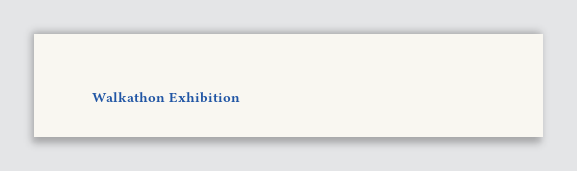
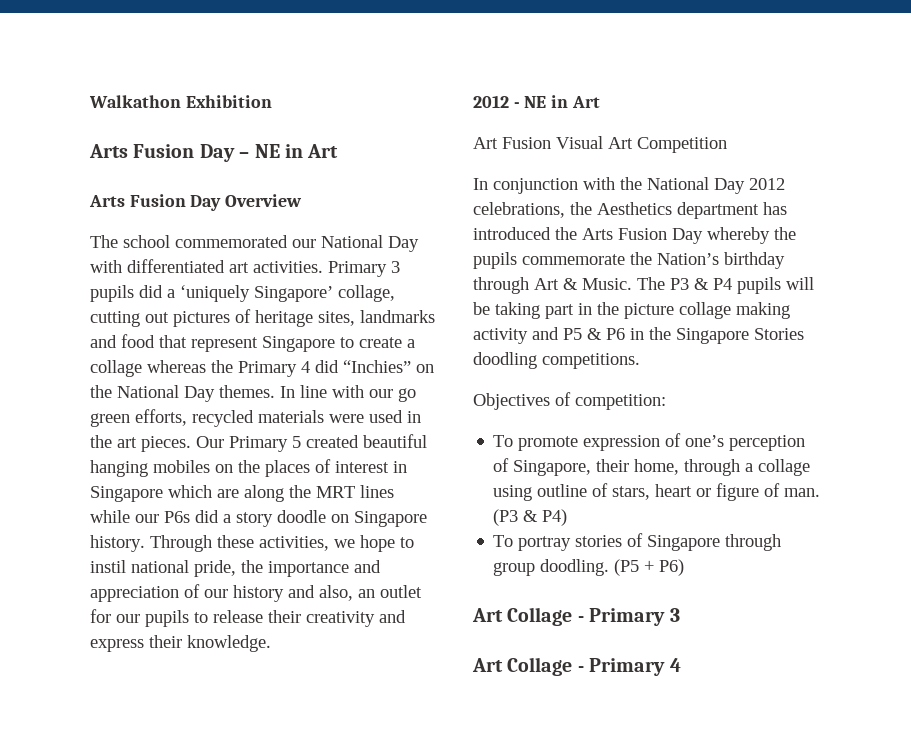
(240, 97) none -> [89,144,339,162] [89,194,303,211] [90,235,419,252] [90,259,400,277] [90,285,395,302] [90,309,435,327] [90,334,415,352] [90,360,434,377] [90,385,416,402] [90,409,421,427] [90,434,427,452] [90,459,407,477] [90,485,394,502] [90,510,427,527] [90,535,414,552] [90,560,381,577] [90,584,422,602] [90,609,406,627] [90,635,271,652] [473,95,600,108] [473,136,727,153] [473,177,785,194] [473,202,787,219] [473,227,796,244] [473,252,785,269] [473,277,814,294] [473,302,790,319] [473,327,804,344] [473,352,640,369] [473,392,666,410] [493,433,806,451] [493,458,811,476] [493,483,821,501] [493,509,568,526] [493,533,782,551] [493,559,685,576] [472,607,680,626] [472,657,681,676] // Arts Fusion Day – NE in Art // Arts Fusion Day Overview // The school commemorated our National Day with differentiated art activities. Primary 3 pupils did a ‘uniquely Singapore’ collage, cutting out pictures of heritage sites, landmarks and food that represent Singapore to create a collage whereas the Primary 4 did “Inchies” on the National Day themes. In line with our go green efforts, recycled materials were used in the art pieces. Our Primary 5 created beautiful hanging mobiles on the places of interest in Singapore which are along the MRT lines while our P6s did a story doodle on Singapore history. Through these activities, we hope to instil national pride, the importance and appreciation of our history and also, an outlet for our pupils to release their creativity and express their knowledge. // 2012 - NE in Art // Art Fusion Visual Art Competition // In conjunction with the National Day 2012 celebrations, the Aesthetics department has introduced the Arts Fusion Day whereby the pupils commemorate the Nation’s birthday through Art & Music. The P3 & P4 pupils will be taking part in the picture collage making activity and P5 & P6 in the Singapore Stories doodling competitions. // Objectives of competition: // To promote expression of one’s perception of Singapore, their home, through a collage using outline of stars, heart or figure of man. (P3 & P4) // To portray stories of Singapore through group doodling. (P5 + P6) // Art Collage - Primary 3 // Art Collage - Primary 4

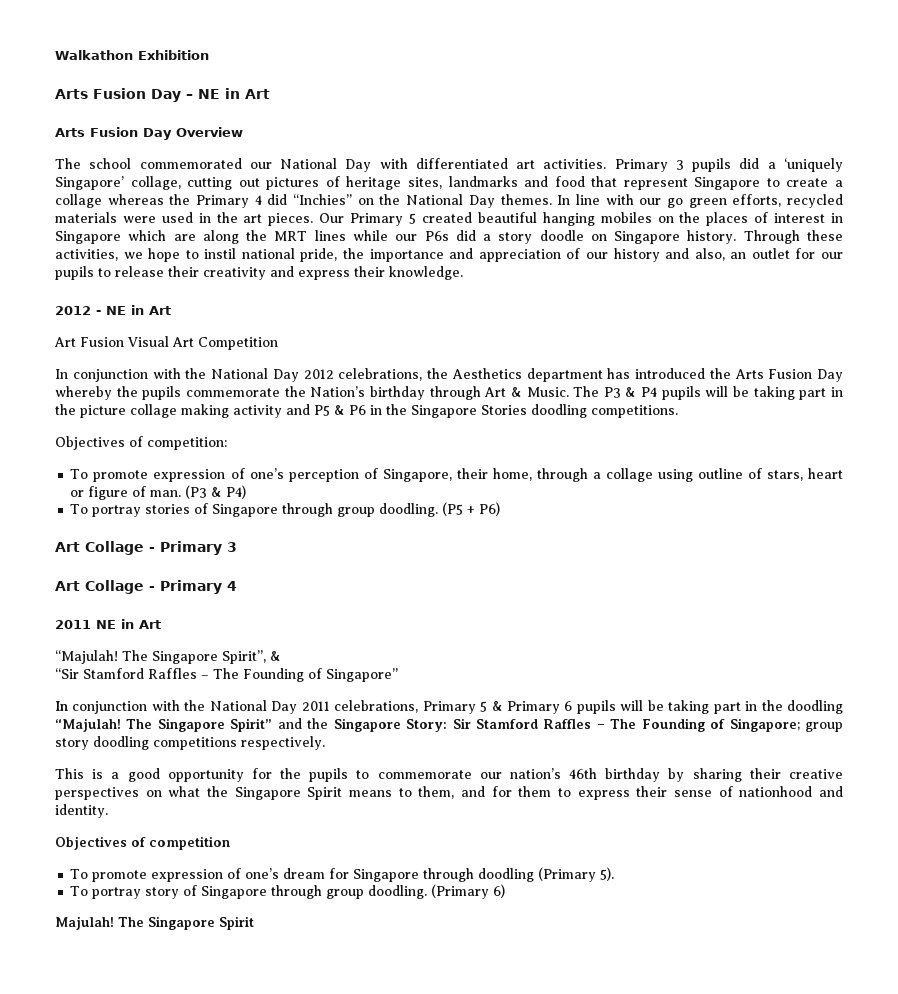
(681, 665) none -> [55,619,161,629] [55,650,281,664] [55,668,398,682] [55,700,844,714] [55,718,843,732] [55,736,325,750] [55,768,843,782] [55,786,843,800] [55,804,108,818] [55,836,230,850] [70,867,615,882] [70,884,506,899] [55,916,254,930] // 2011 NE in Art // “Majulah! The Singapore Spirit”, & // “Sir Stamford Raffles – The Founding of Singapore” // In conjunction with the National Day 2011 celebrations, Primary 5 & Primary 6 pupils will be taking part in the doodling “Majulah! The Singapore Spirit” and the Singapore Story: Sir Stamford Raffles – The Founding of Singapore; group story doodling competitions respectively. // This is a good opportunity for the pupils to commemorate our nation’s 46th birthday by sharing their creative perspectives on what the Singapore Spirit means to them, and for them to express their sense of nationhood and identity. // Objectives of competition // To promote expression of one’s dream for Singapore through doodling (Primary 5). // To portray story of Singapore through group doodling. (Primary 6) // Majulah! The Singapore Spirit

